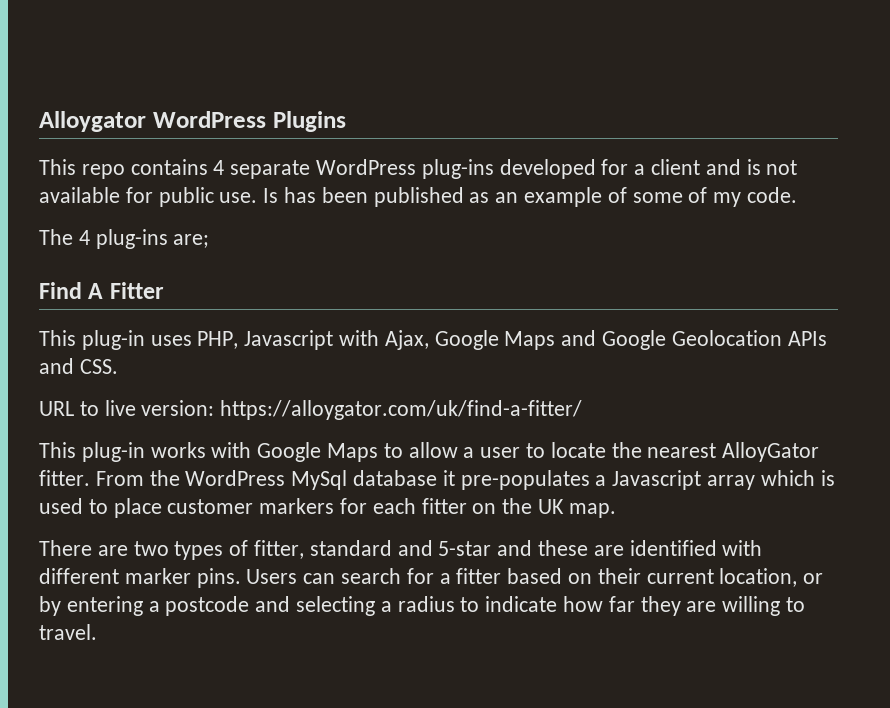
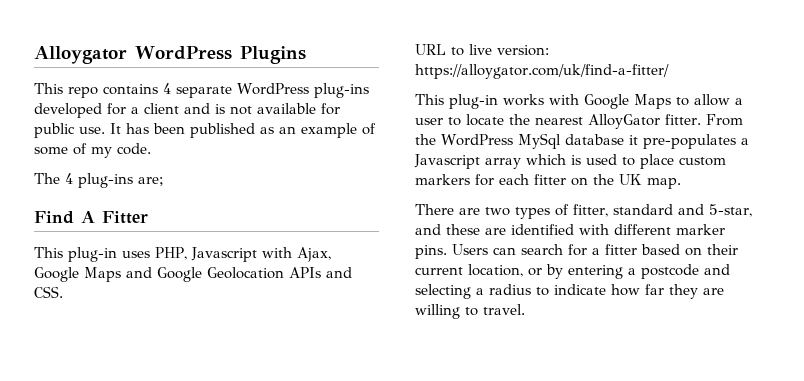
[263,188,279,203] Is -> [110,123,121,134] It
[167,499,254,514] customer -> [679,157,726,166] custom
[438,541,492,556] 5-star -> [709,204,752,217] 5-star,

